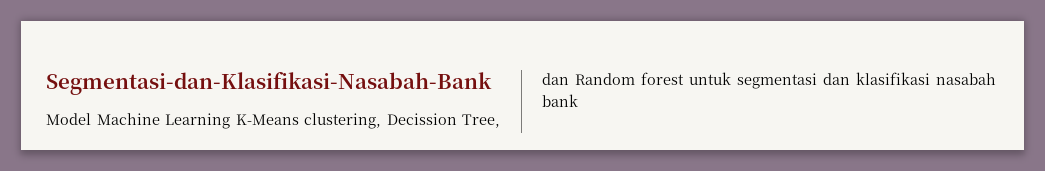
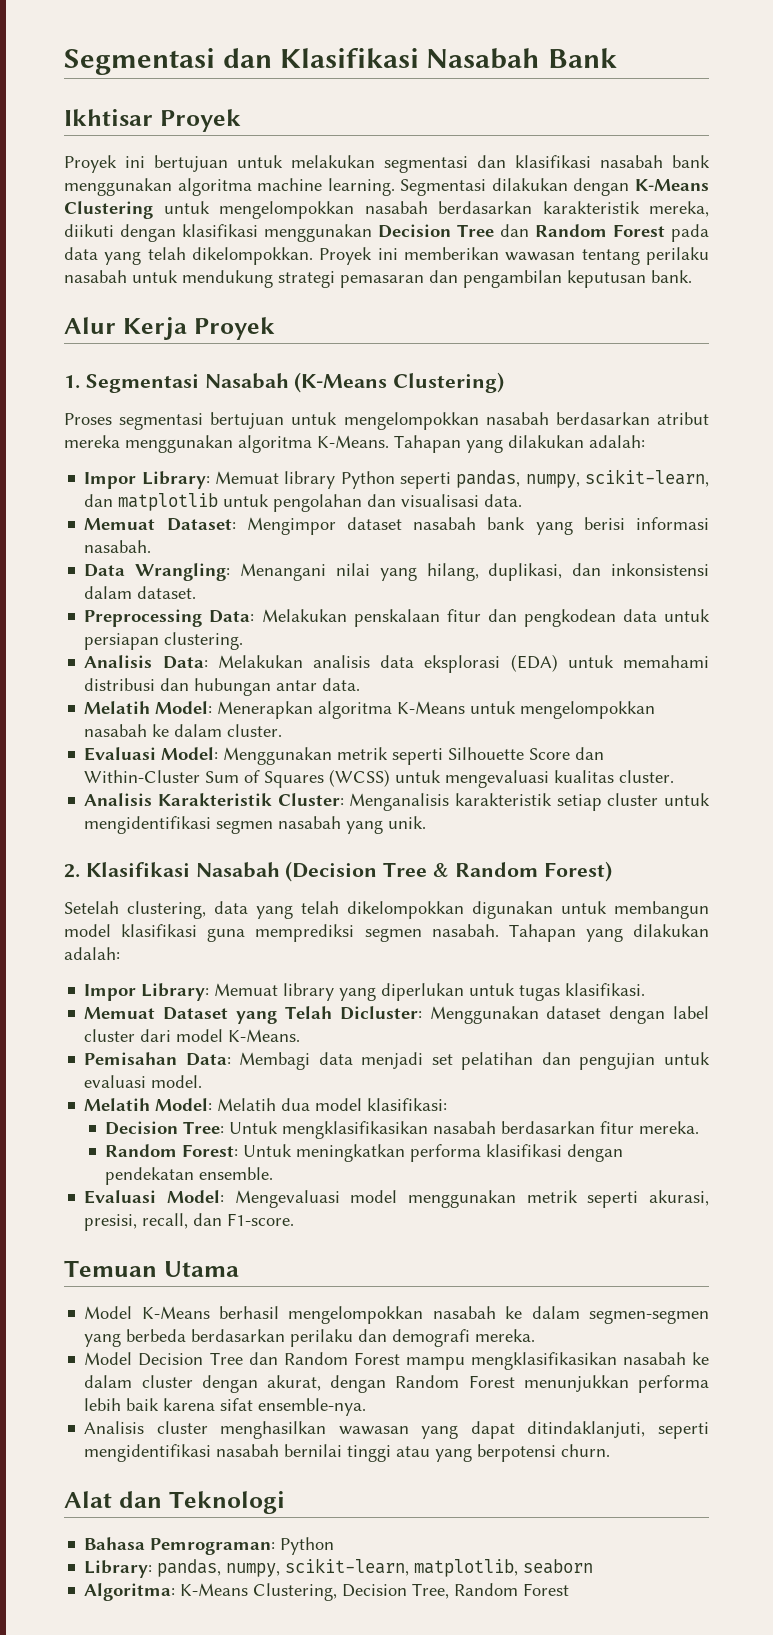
[46,72,492,95] [46,113,500,129] [542,72,731,85] Segmentasi-dan-Klasifikasi-Nasabah-Bank // Model Machine Learning K-Means clustering, Decission Tree, dan Random forest untuk -> [64,48,618,75] [64,109,241,132] [64,155,375,173] Segmentasi dan Klasifikasi Nasabah Bank // Ikhtisar Proyek // Proyek ini bertujuan untuk melakukan
(578, 100) none -> [64,178,709,196] [64,201,709,219] [64,224,709,242] [64,247,709,265] [64,270,692,288] [64,317,275,340] [64,372,505,393] [64,412,709,430] [64,435,645,453] [84,469,709,489] [84,493,523,512] [84,517,709,535] [84,540,152,553] [84,563,709,581] [84,586,197,599] [84,609,710,627] [84,632,244,650] [84,654,709,673] [84,678,361,696] [84,701,656,719] [84,724,283,737] [84,747,605,765] [84,769,675,788] [84,793,710,811] [84,816,427,834] [64,861,612,882] [64,901,709,919] [64,924,709,942] [64,947,120,960] [84,983,646,1001] [84,1006,709,1024] [84,1029,301,1042] [84,1052,710,1070] [84,1075,203,1088] [84,1098,448,1111] [105,1121,700,1139] [105,1144,624,1162] [105,1167,274,1185] [84,1190,709,1208] [84,1213,295,1231] [64,1260,239,1277] [84,1306,709,1324] [84,1329,536,1347] [84,1352,709,1370] [84,1375,709,1393] [84,1398,367,1416] [84,1421,709,1439] [84,1444,611,1462] [64,1491,285,1514] [84,1537,335,1555] [84,1558,594,1578] [84,1583,570,1601] menggunakan algoritma machine learning. Segmentasi dilakukan dengan K-Means Clustering untuk mengelompokkan nasabah berdasarkan karakteristik mereka, diikuti dengan klasifikasi menggunakan Decision Tree dan Random Forest pada data yang telah dikelompokkan. Proyek ini memberikan wawasan tentang perilaku nasabah untuk mendukung strategi pemasaran dan pengambilan keputusan bank. // Alur Kerja Proyek // 1. Segmentasi Nasabah (K-Means Clustering) // Proses segmentasi bertujuan untuk mengelompokkan nasabah berdasarkan atribut mereka menggunakan algoritma K-Means. Tahapan yang dilakukan adalah: // Impor Library: Memuat library Python seperti pandas, numpy, scikit-learn, dan matplotlib untuk pengolahan dan visualisasi data. // Memuat Dataset: Mengimpor dataset nasabah bank yang berisi informasi nasabah. // Data Wrangling: Menangani nilai yang hilang, duplikasi, dan inkonsistensi dalam dataset. // Preprocessing Data: Melakukan penskalaan fitur dan pengkodean data untuk persiapan clustering. // Analisis Data: Melakukan analisis data eksplorasi (EDA) untuk memahami distribusi dan hubungan antar data. // Melatih Model: Menerapkan algoritma K-Means untuk mengelompokkan nasabah ke dalam cluster. // Evaluasi Model: Menggunakan metrik seperti Silhouette Score dan Within-Cluster Sum of Squares (WCSS) untuk mengevaluasi kualitas cluster. // Analisis Karakteristik Cluster: Menganalisis karakteristik setiap cluster untuk mengidentifikasi segmen nasabah yang unik. // 2. Klasifikasi Nasabah (Decision Tree & Random Forest) // Setelah clustering, data yang telah dikelompokkan digunakan untuk membangun model klasifikasi guna memprediksi segmen nasabah. Tahapan yang dilakukan adalah: // Impor Library: Memuat library yang diperlukan untuk tugas klasifikasi. // Memuat Dataset yang Telah Dicluster: Menggunakan dataset dengan label cluster dari model K-Means. // Pemisahan Data: Membagi data menjadi set pelatihan dan pengujian untuk evaluasi model. // Melatih Model: Melatih dua model klasifikasi: // Decision Tree: Untuk mengklasifikasikan nasabah berdasarkan fitur mereka. // Random Forest: Untuk meningkatkan performa klasifikasi dengan pendekatan ensemble. // Evaluasi Model: Mengevaluasi model menggunakan metrik seperti akurasi, presisi, recall, dan F1-score. // Temuan Utama // Model K-Means berhasil mengelompokkan nasabah ke dalam segmen-segmen yang berbeda berdasarkan perilaku dan demografi mereka. // Model Decision Tree dan Random Forest mampu mengklasifikasikan nasabah ke dalam cluster dengan akurat, dengan Random Forest menunjukkan performa lebih baik karena sifat ensemble-nya. // Analisis cluster menghasilkan wawasan yang dapat ditindaklanjuti, seperti mengidentifikasi nasabah bernilai tinggi atau yang berpotensi churn. // Alat dan Teknologi // Bahasa Pemrograman: Python // Library: pandas, numpy, scikit-learn, matplotlib, seaborn // Algoritma: K-Means Clustering, Decision Tree, Random Forest

